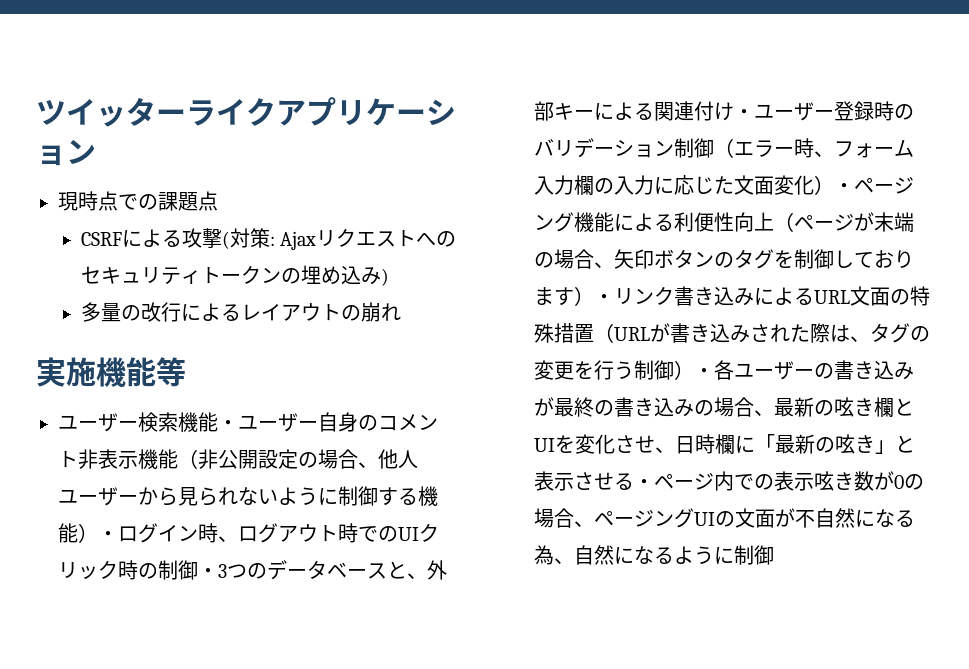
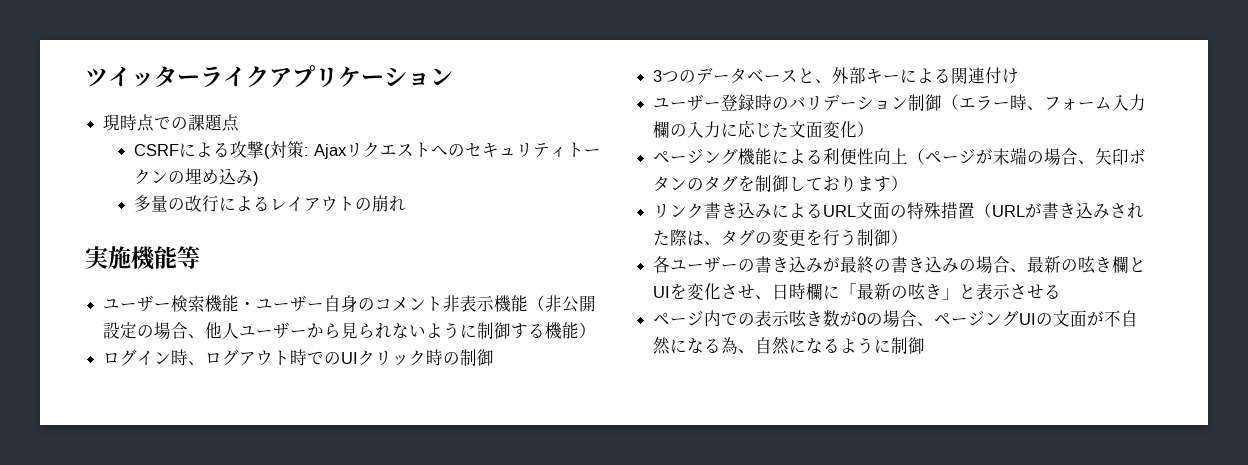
[98,531,118,541] ・ -> (597, 330) //
[198,568,218,578] ・ -> (495, 357) //
[734,109,754,119] ・ -> (1020, 76) //
[834,183,854,193] ・ -> (875, 129) //
[594,294,614,304] ・ -> (909, 183) //
[694,368,714,378] ・ -> (909, 237) //
[634,479,654,489] ・ -> (1062, 291) //

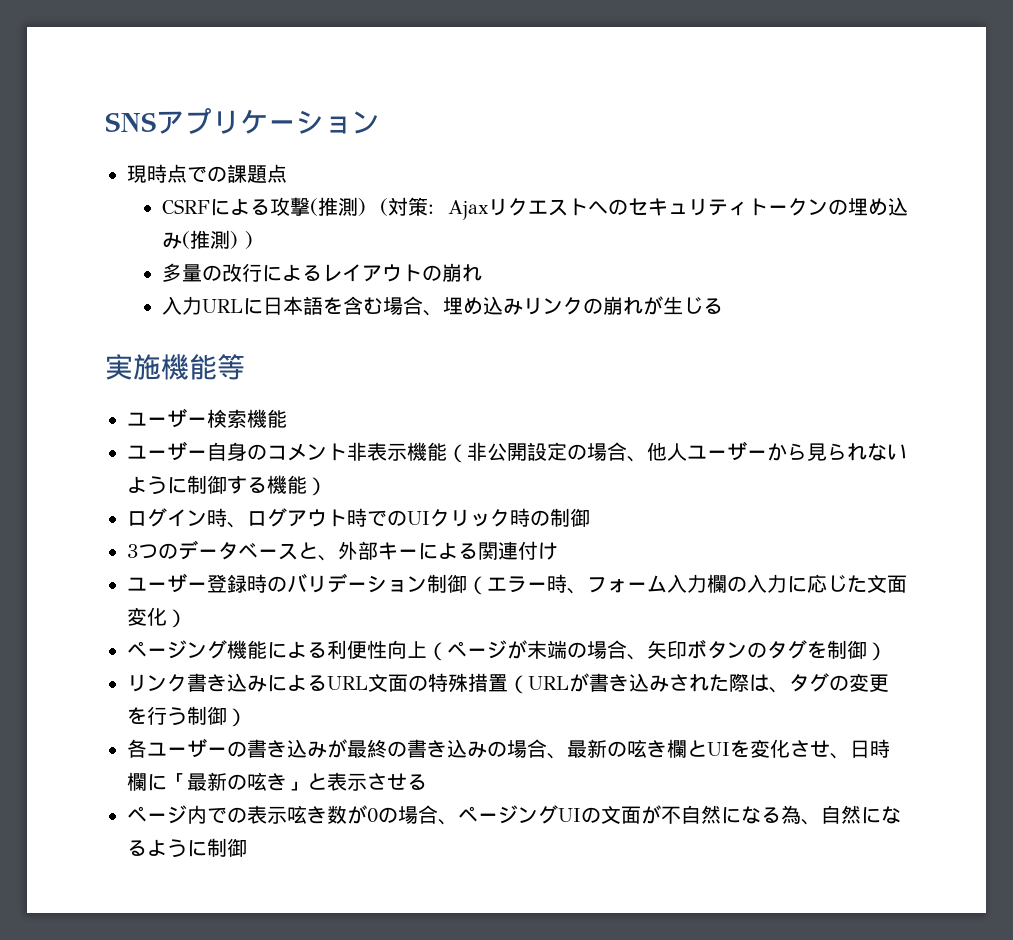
[85,66,269,88] ツイッターライク -> [105,112,156,132] SNS
(270, 151) none -> [317,197,388,216] 推測) (
(253, 177) none -> [181,230,238,249] (推測)
(406, 204) none -> [161,296,723,316] // 入力URLに日本語を含む場合、埋め込みリンクの崩れが生じる
[239,301,257,310] ・ -> (287, 418) //
[789,175,892,192] しております -> (867, 649) none

